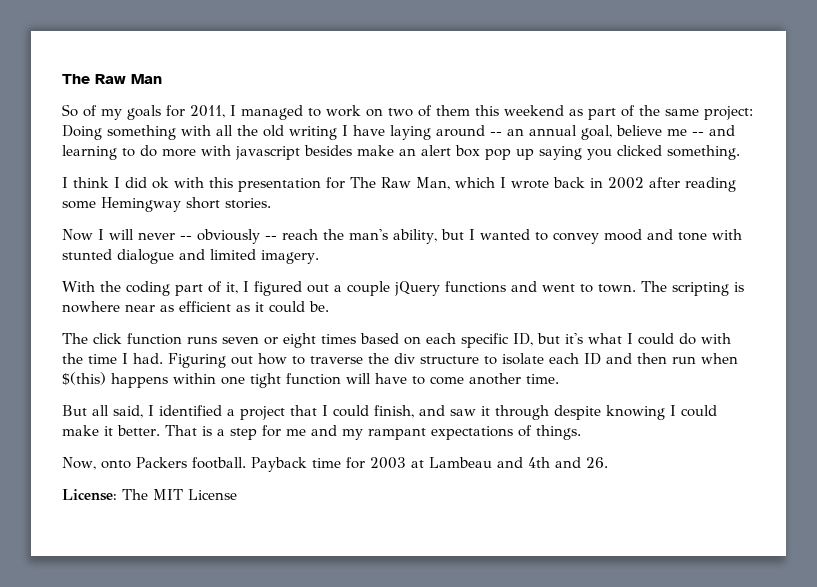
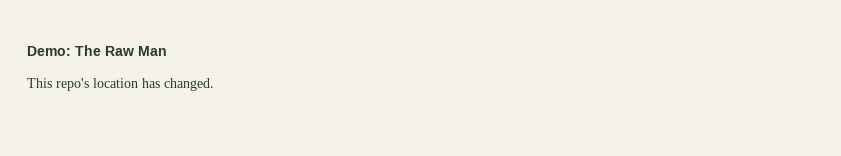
(62, 79) none -> [27,46,71,56] Demo:
[62,104,753,120] [62,125,735,140] [62,145,740,160] [62,177,736,192] [62,197,271,212] [62,229,742,244] [62,249,319,264] [62,281,744,296] [62,301,329,313] [62,333,731,348] [62,353,738,368] [62,372,559,388] [62,405,717,420] [62,425,581,440] [62,457,608,472] [62,489,237,501] So of my goals for 2011, I managed to work on two of them this weekend as part of the same project: Doing something with all the old writing I have laying around -- an annual goal, believe me -- and learning to do more with javascript besides make an alert box pop up saying you clicked something. // I think I did ok with this presentation for The Raw Man, which I wrote back in 2002 after reading some Hemingway short stories. // Now I will never -- obviously -- reach the man's ability, but I wanted to convey mood and tone with stunted dialogue and limited imagery. // With the coding part of it, I figured out a couple jQuery functions and went to town. The scripting is nowhere near as efficient as it could be. // The click function runs seven or eight times based on each specific ID, but it's what I could do with the time I had. Figuring out how to traverse the div structure to isolate each ID and then run when $(this) happens within one tight function will have to come another time. // But all said, I identified a project that I could finish, and saw it through despite knowing I could make it better. That is a step for me and my rampant expectations of things. // Now, onto Packers football. Payback time for 2003 at Lambeau and 4th and 26. // License: The MIT License -> [27,78,214,91] This repo's location has changed.

